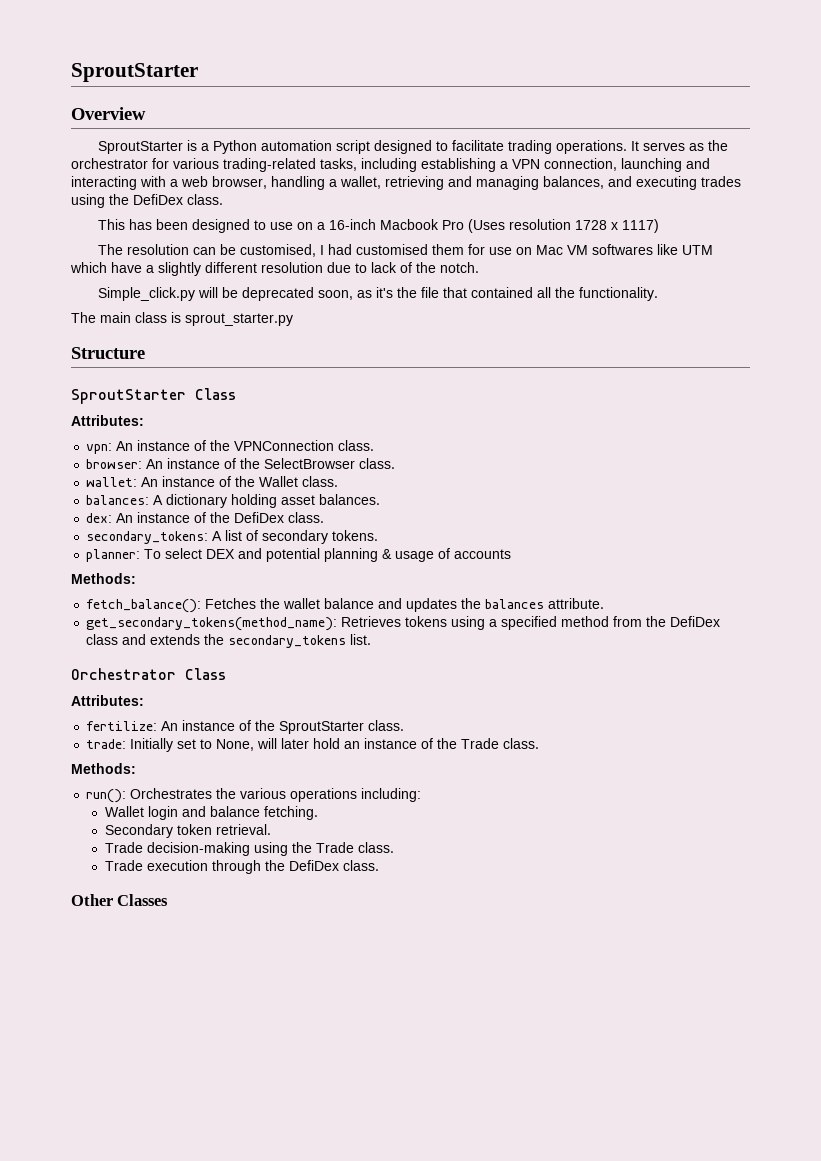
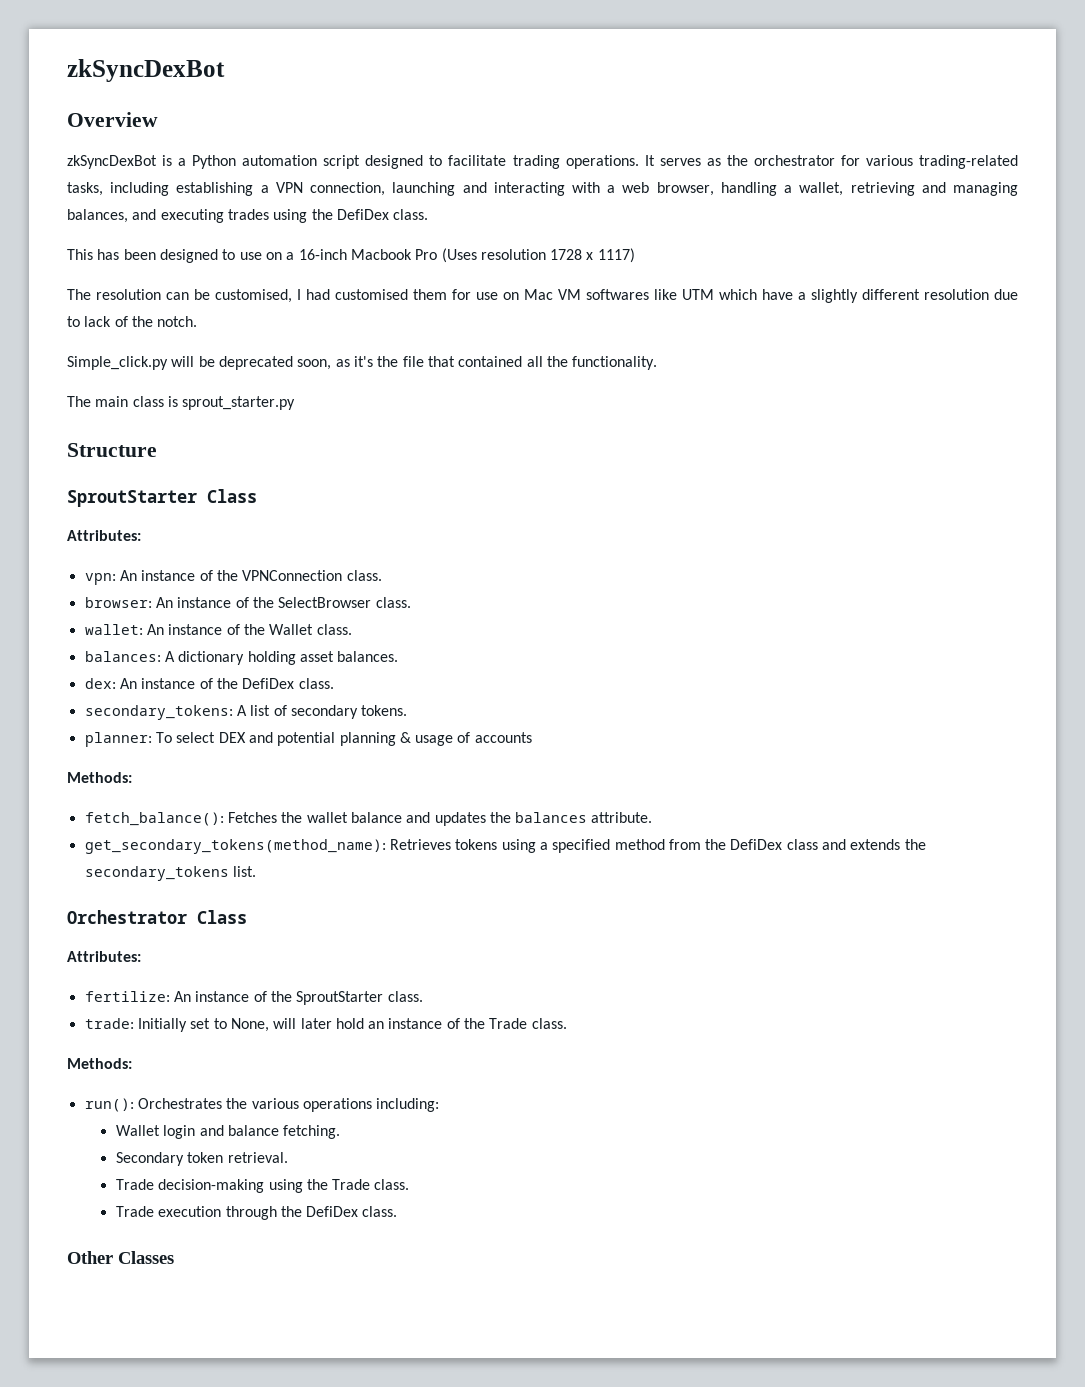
[71,63,198,82] SproutStarter -> [67,59,225,82] zkSyncDexBot
[98,141,184,154] SproutStarter -> [67,155,157,169] zkSyncDexBot

